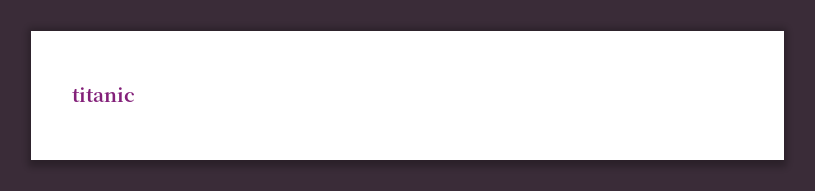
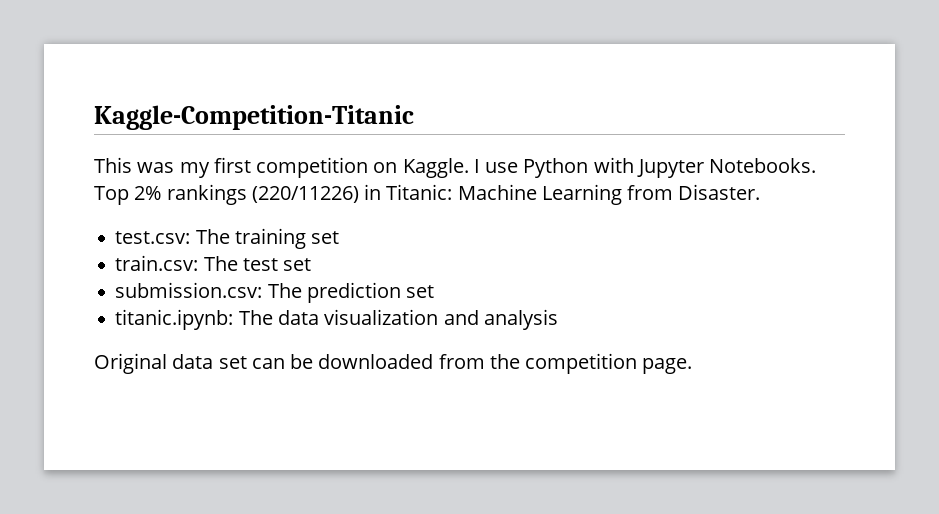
[72,87,135,102] titanic -> [94,105,414,130] [94,157,817,178] [94,184,761,205] [115,228,340,249] [115,255,312,271] [115,282,435,303] [115,309,558,330] [94,353,693,374] Kaggle-Competition-Titanic // This was my first competition on Kaggle. I use Python with Jupyter Notebooks. Top 2% rankings (220/11226) in Titanic: Machine Learning from Disaster. // test.csv: The training set // train.csv: The test set // submission.csv: The prediction set // titanic.ipynb: The data visualization and analysis // Original data set can be downloaded from the competition page.

